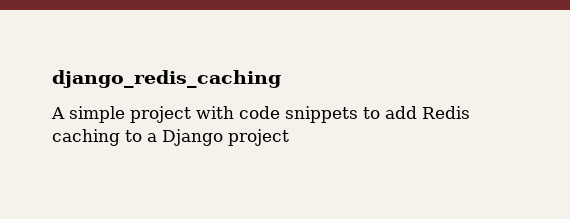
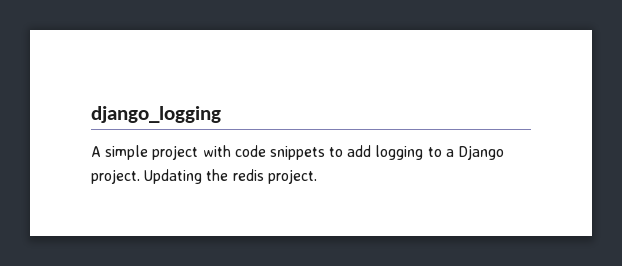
[52,70,281,88] django_redis_caching -> [91,106,221,123] django_logging
[422,106,470,119] [52,129,120,146] Redis caching -> [375,145,424,160] logging
[228,129,289,146] project -> [91,169,317,184] project. Updating the redis project.

